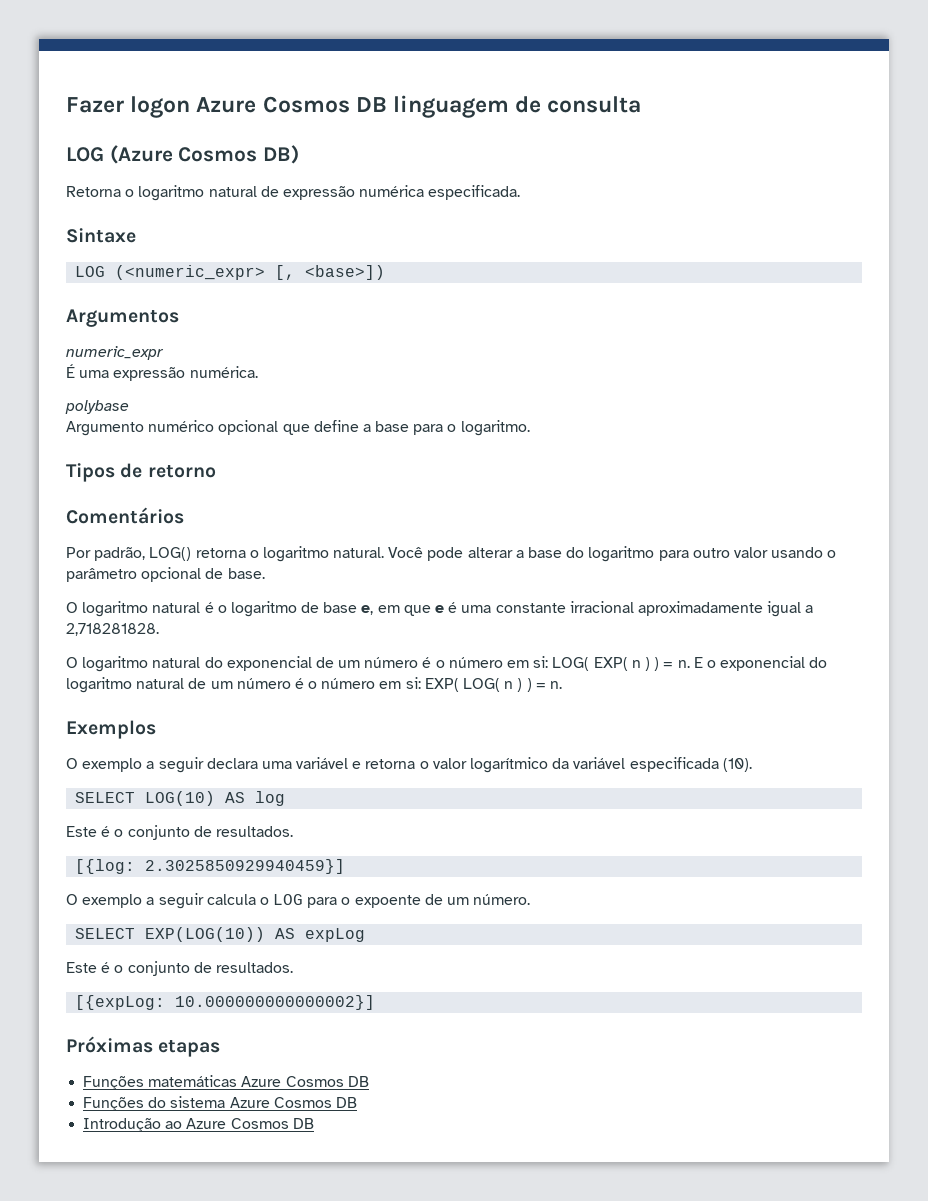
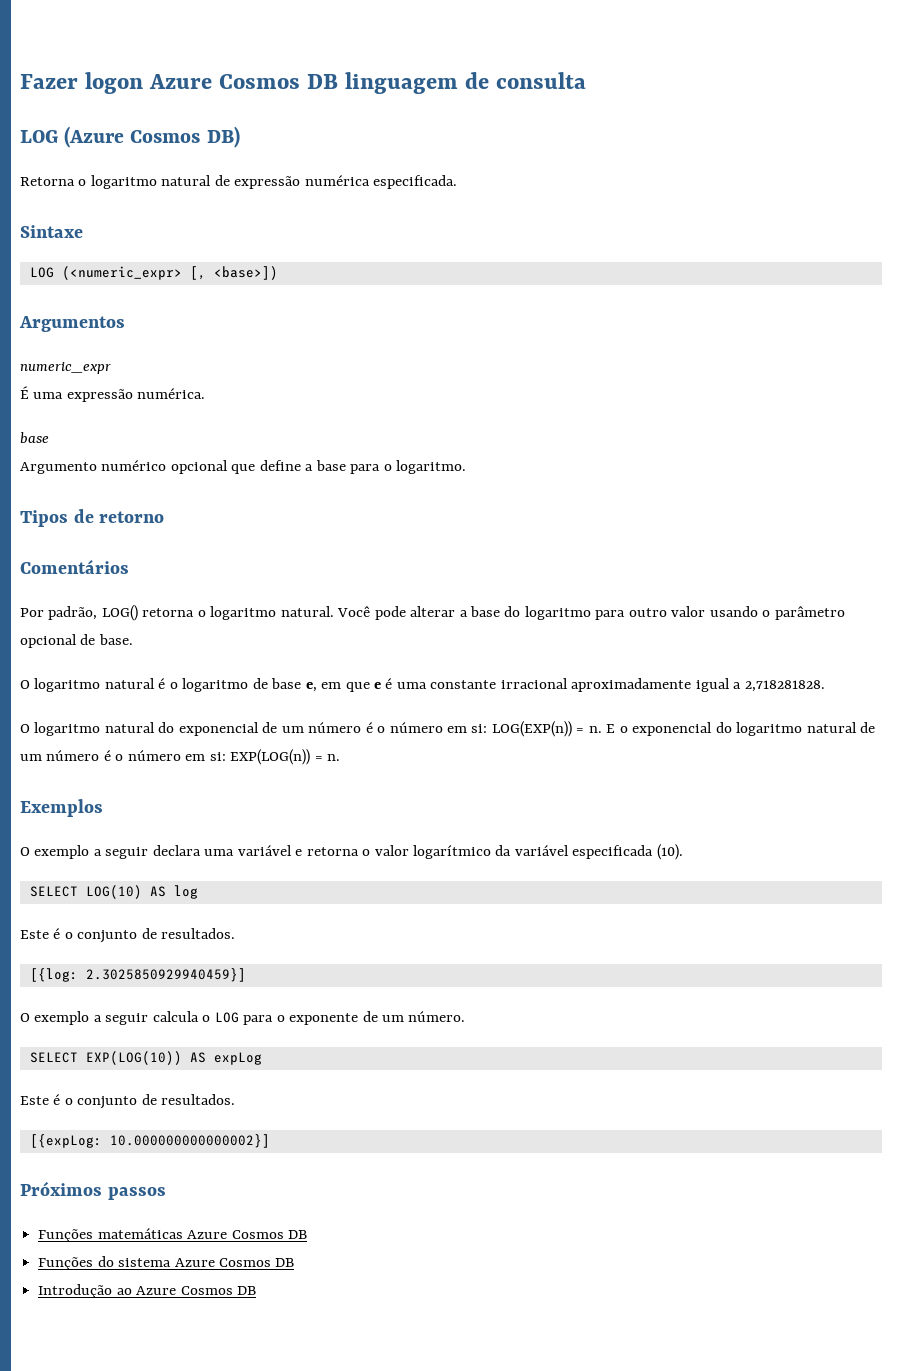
[65,400,129,414] polybase -> [20,432,49,444] base
[552,657,660,671] LOG( EXP( n ) ) -> [491,721,572,737] LOG(EXP(n))
[424,678,532,692] EXP( LOG( n ) ) -> [230,749,311,765] EXP(LOG(n))
[354,895,421,908] expoente -> [289,1013,359,1025] exponente
[66,1036,221,1057] Próximas etapas -> [20,1181,166,1200] Próximos passos

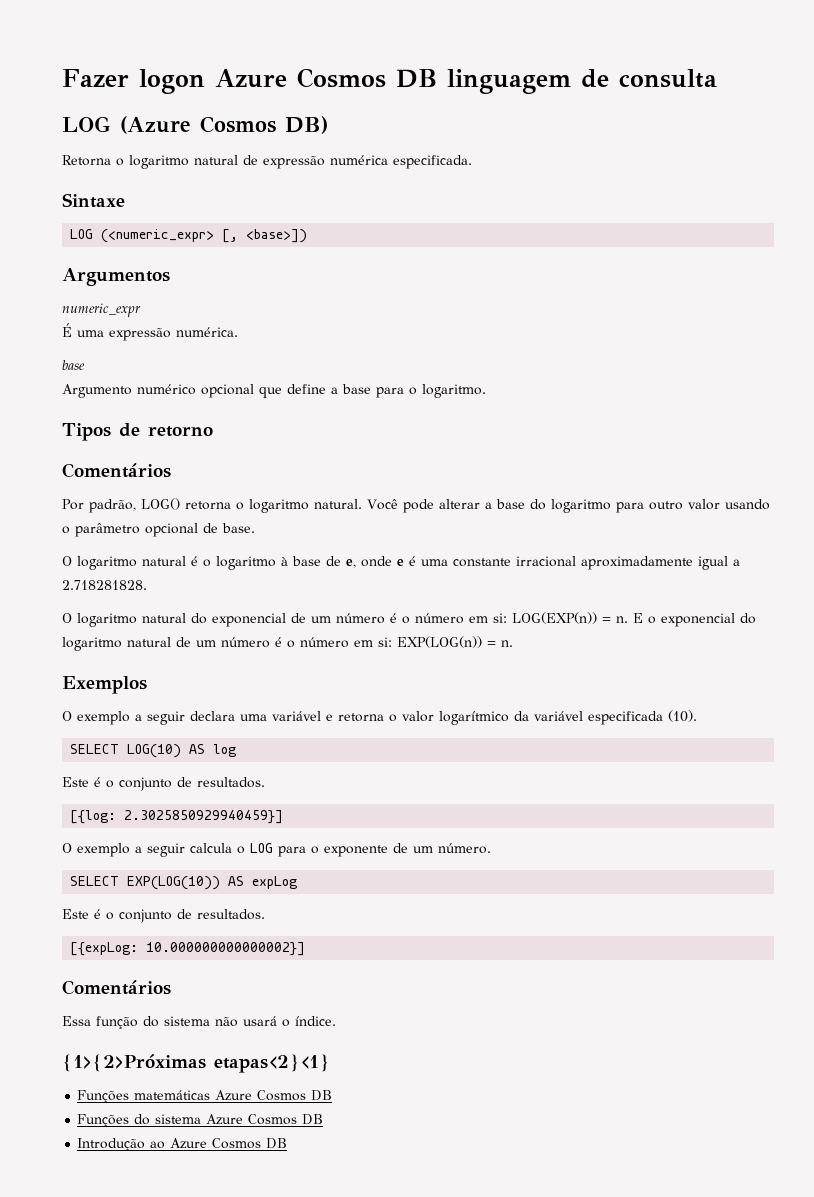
[252,678,370,692] de base e, em que -> [281,556,392,568] à base de e, onde
[744,680,825,692] 2,718281828. -> [62,580,147,590] 2.718281828.
[20,1181,166,1200] Próximos passos -> [62,980,171,995] [62,1016,336,1029] [62,1054,330,1073] Comentários // Essa função do sistema não usará o índice. // {1>{2>Próximas etapas<2}<1}

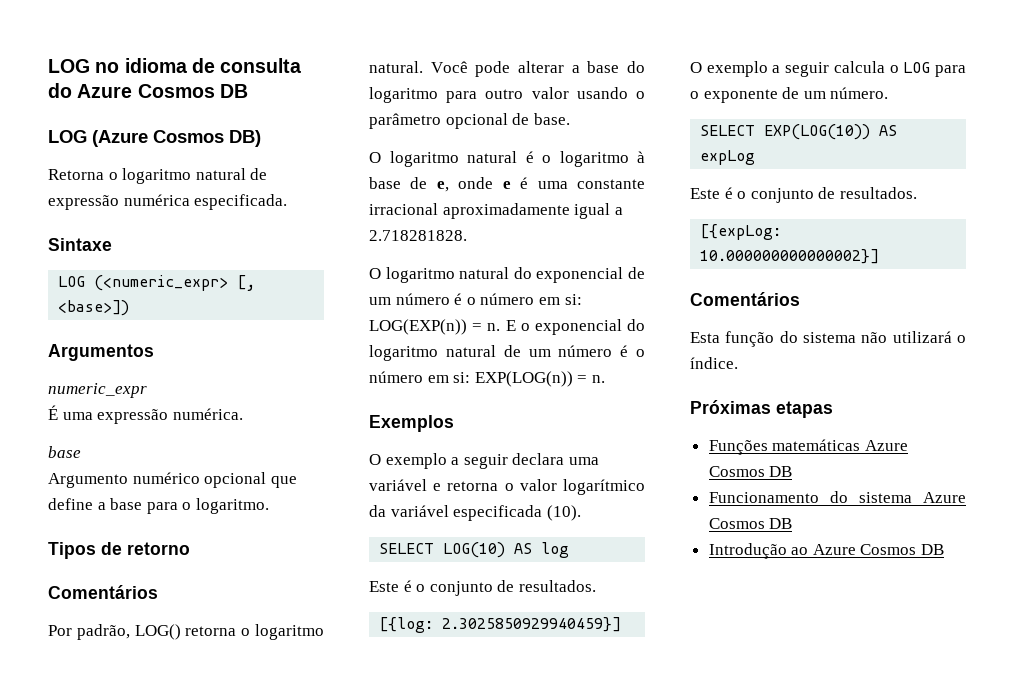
[62,68,717,94] Fazer logon Azure Cosmos DB linguagem de consulta -> [48,58,302,73] [48,83,248,98] LOG no idioma de consulta do Azure Cosmos DB
[62,1016,91,1026] Essa -> [690,332,720,343] Esta
[243,1016,277,1026] usará -> [892,331,952,343] utilizará
[62,1054,330,1073] {1>{2>Próximas etapas<2}<1} -> [690,400,833,418] Próximas etapas
[77,1114,130,1127] Funções -> [708,492,819,503] Funcionamento

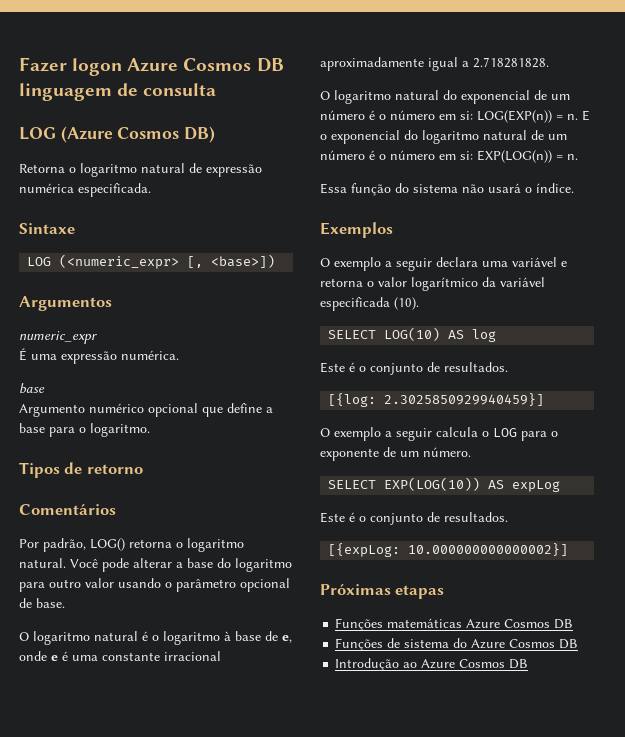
[48,58,302,73] [48,83,248,98] LOG no idioma de consulta do Azure Cosmos DB -> [19,57,284,76] [19,83,217,101] Fazer logon Azure Cosmos DB linguagem de consulta
(605, 379) none -> [320,183,574,196] // Essa função do sistema não usará o índice.
[690,292,800,306] [690,331,966,347] [690,357,738,369] // Comentários // Esta função do sistema não utilizará o índice. -> (569, 549) none
[708,491,912,503] Funcionamento do sistema -> [335,638,468,651] Funções de sistema do

